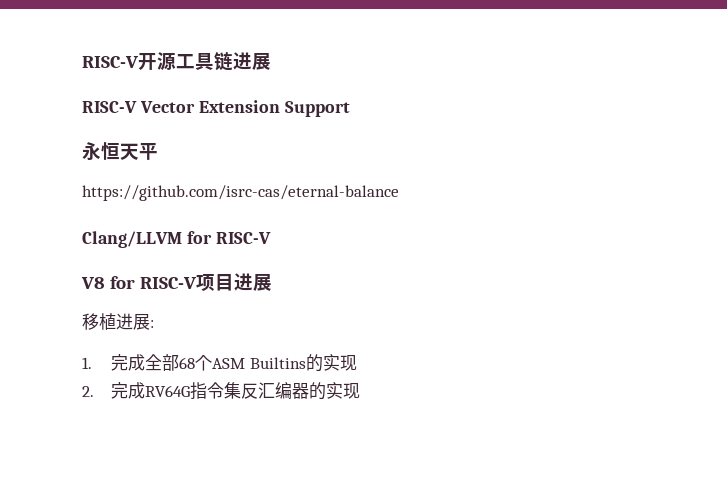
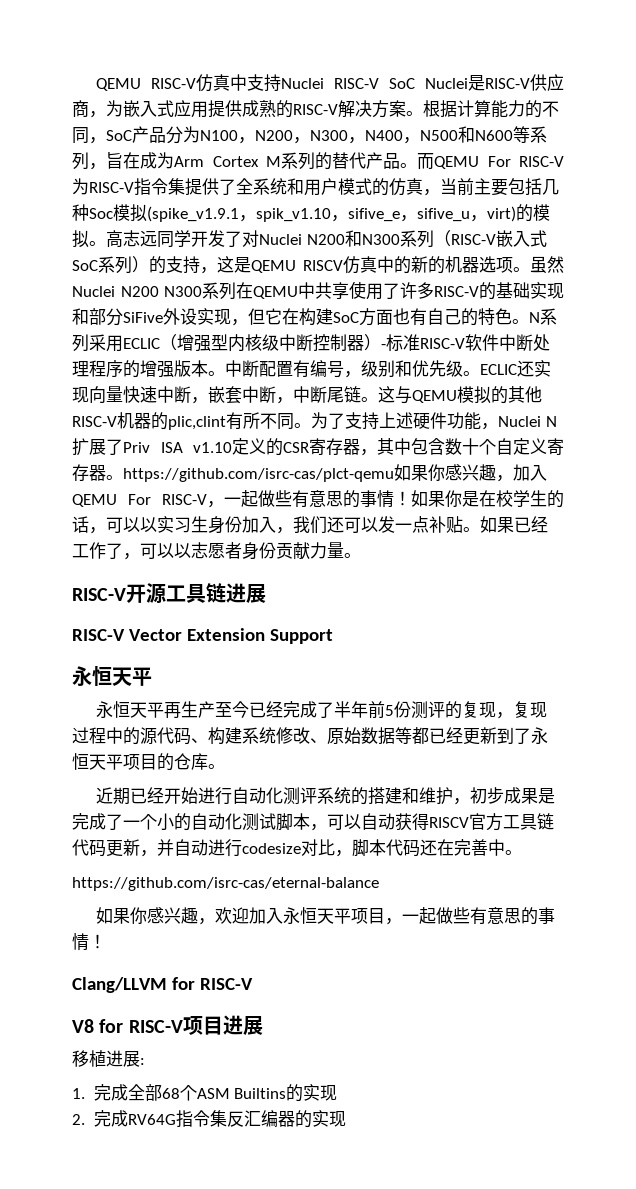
(82, 62) none -> [96,74,564,92] [72,100,559,118] [72,126,547,144] [72,152,564,170] [72,178,559,196] [72,204,550,222] [72,230,547,248] [72,256,564,274] [72,281,564,300] [72,308,557,326] [72,334,550,352] [72,360,551,378] [72,386,542,404] [72,412,557,430] [72,438,564,456] [72,464,547,482] [72,490,564,508] [72,516,548,534] [72,542,361,560] QEMU RISC-V仿真中支持Nuclei RISC-V SoC Nuclei是RISC-V供应商，为嵌入式应用提供成熟的RISC-V解决方案。根据计算能力的不同，SoC产品分为N100，N200，N300，N400，N500和N600等系列，旨在成为Arm Cortex M系列的替代产品。而QEMU For RISC-V为RISC-V指令集提供了全系统和用户模式的仿真，当前主要包括几种Soc模拟(spike_v1.9.1，spik_v1.10，sifive_e，sifive_u，virt)的模拟。高志远同学开发了对Nuclei N200和N300系列（RISC-V嵌入式SoC系列）的支持，这是QEMU RISCV仿真中的新的机器选项。虽然Nuclei N200 N300系列在QEMU中共享使用了许多RISC-V的基础实现和部分SiFive外设实现，但它在构建SoC方面也有自己的特色。N系列采用ECLIC（增强型内核级中断控制器）-标准RISC-V软件中断处理程序的增强版本。中断配置有编号，级别和优先级。ECLIC还实现向量快速中断，嵌套中断，中断尾链。这与QEMU模拟的其他RISC-V机器的plic,clint有所不同。为了支持上述硬件功能，Nuclei N扩展了Priv ISA v1.10定义的CSR寄存器，其中包含数十个自定义寄存器。https://github.com/isrc-cas/plct-qemu如果你感兴趣，加入QEMU For RISC-V，一起做些有意思的事情！如果你是在校学生的话，可以以实习生身份加入，我们还可以发一点补贴。如果已经工作了，可以以志愿者身份贡献力量。 //
[82,185,399,201] https://github.com/isrc-cas/eternal-balance -> [96,701,548,719] [72,727,548,745] [72,753,225,771] [96,787,556,805] [72,813,554,831] [72,839,522,857] [72,877,379,891] [96,907,556,925] [72,933,106,951] 永恒天平再生产至今已经完成了半年前5份测评的复现，复现过程中的源代码、构建系统修改、原始数据等都已经更新到了永恒天平项目的仓库。 // 近期已经开始进行自动化测评系统的搭建和维护，初步成果是完成了一个小的自动化测试脚本，可以自动获得RISCV官方工具链代码更新，并自动进行codesize对比，脚本代码还在完善中。 // https://github.com/isrc-cas/eternal-balance // 如果你感兴趣，欢迎加入永恒天平项目，一起做些有意思的事情！

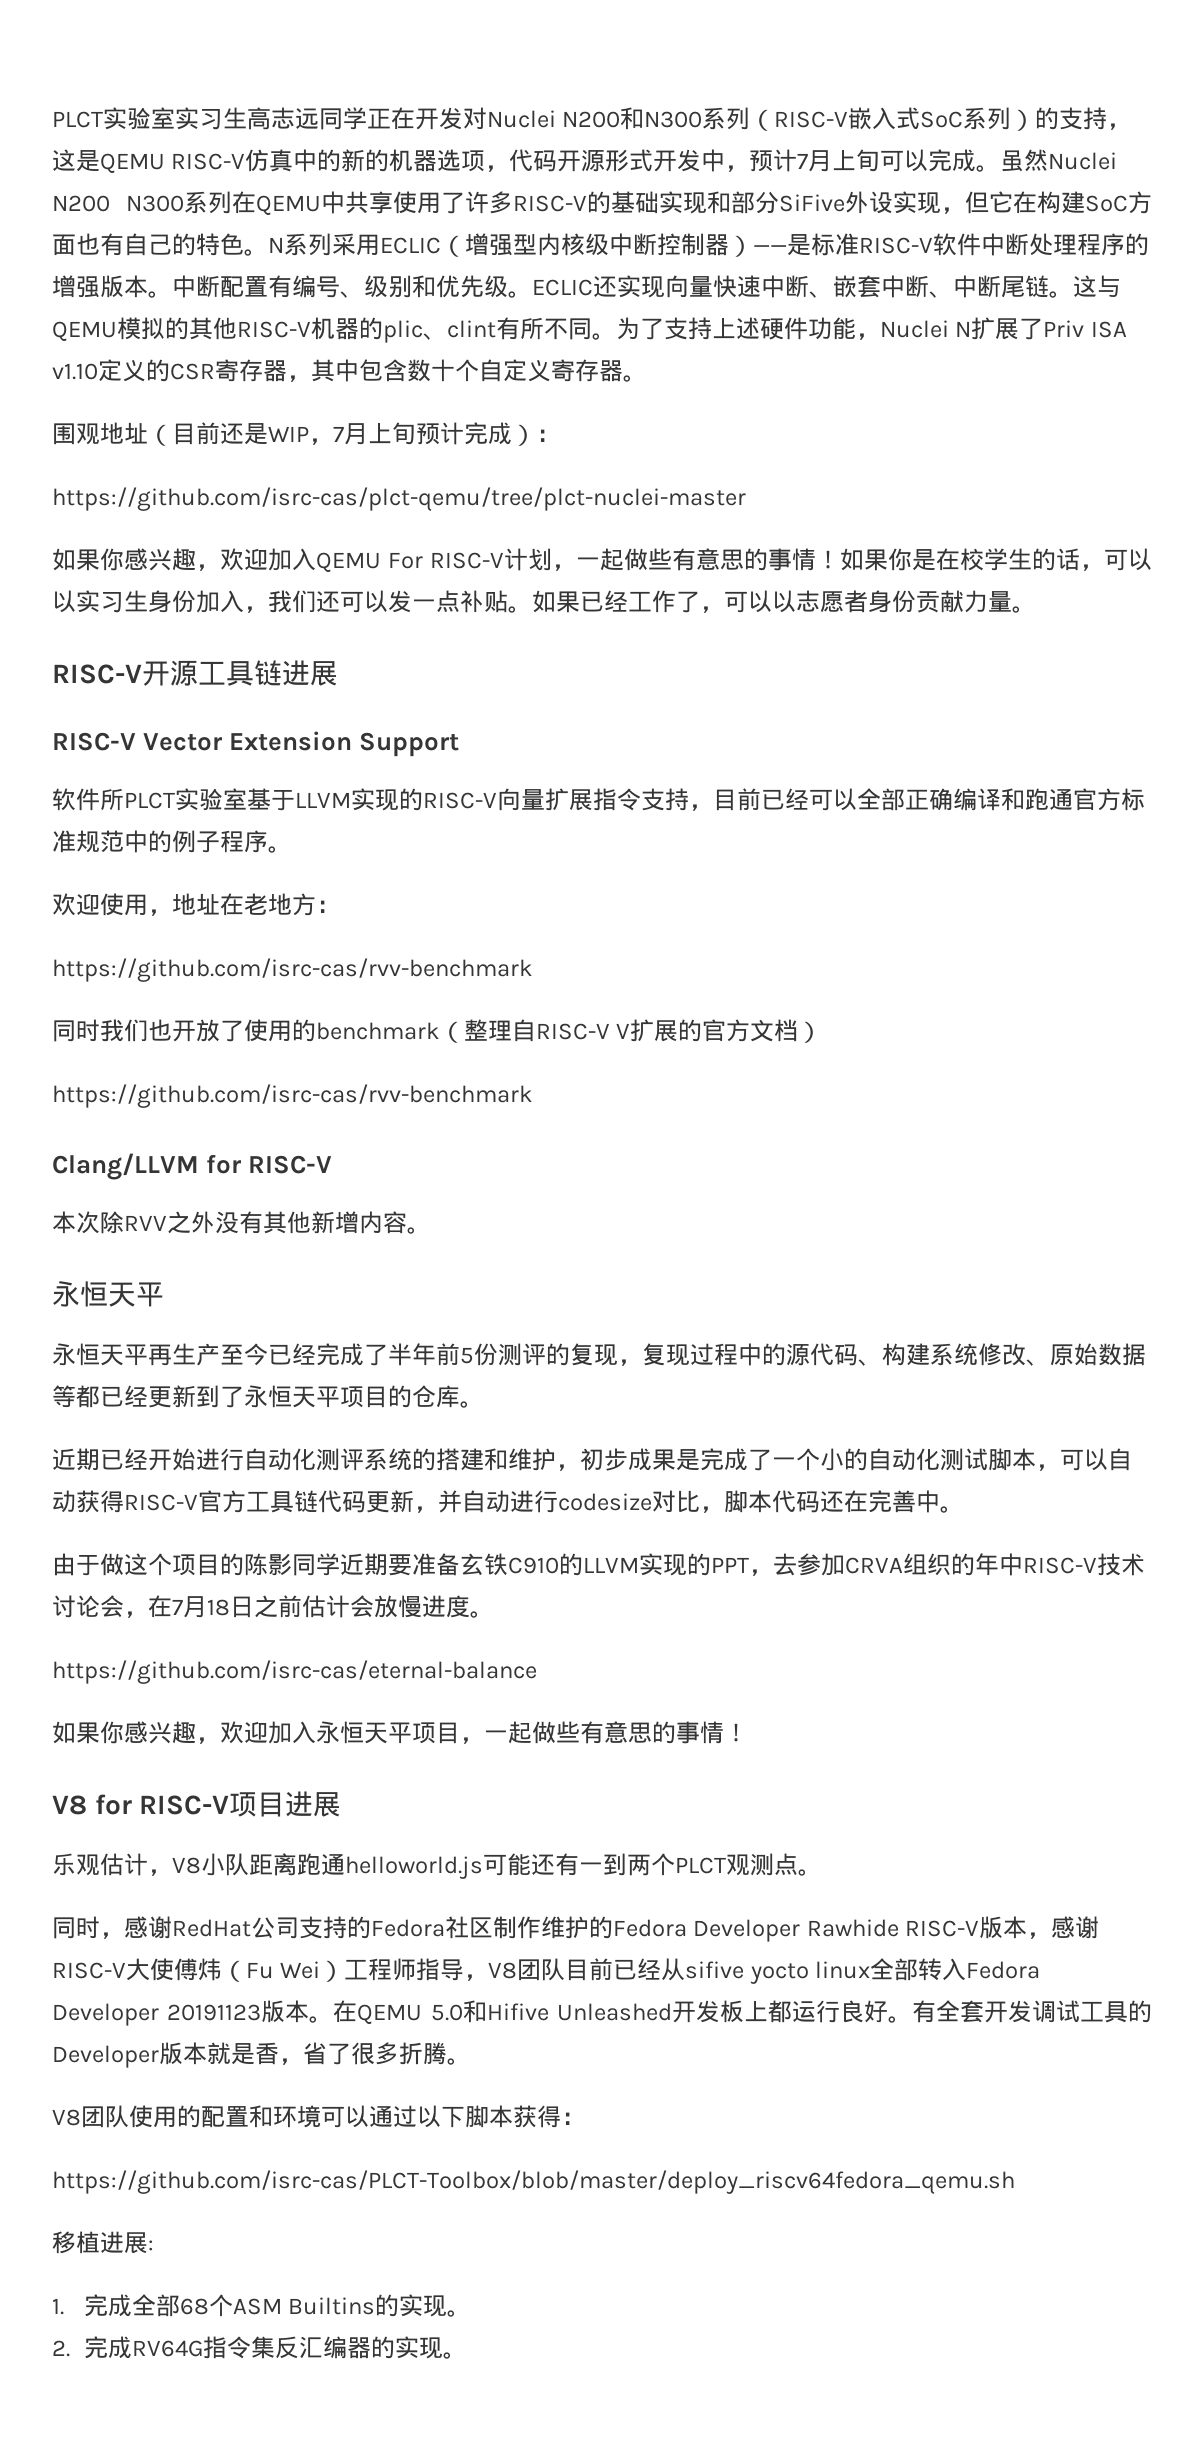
[96,74,564,92] [72,100,559,118] [72,126,547,144] [72,152,564,170] [72,178,559,196] [72,204,550,222] [72,230,106,248] QEMU RISC-V仿真中支持Nuclei RISC-V SoC Nuclei是RISC-V供应商，为嵌入式应用提供成熟的RISC-V解决方案。根据计算能力的不同，SoC产品分为N100，N200，N300，N400，N500和N600等系列，旨在成为Arm Cortex M系列的替代产品。而QEMU For RISC-V为RISC-V指令集提供了全系统和用户模式的仿真，当前主要包括几种Soc模拟(spike_v1.9.1，spik_v1.10，sifive_e，sifive_u，virt)的模拟。 -> [52,107,247,130] PLCT实验室实习生
[191,230,242,247] 开发了 -> [367,107,463,130] 正在开发
[303,260,343,271] RISCV -> [171,153,246,170] RISC-V
(513, 265) none -> [485,149,977,172] ，代码开源形式开发中，预计7月上旬可以完成
[381,344,386,349] - -> [753,234,811,256] ——是
[344,371,361,378] ， -> [340,291,364,298] 、
[191,397,208,404] ， -> [809,291,833,298] 、
[276,397,293,404] ， -> [929,291,953,298] 、
[168,416,226,430] plic,clint -> [383,320,496,343] plic、clint
[123,464,513,482] https://github.com/isrc-cas/plct-qemu如果你感兴趣， -> [52,422,560,446] [52,487,746,511] [52,548,268,571] // 围观地址（目前还是WIP，7月上旬预计完成）： // https://github.com/isrc-cas/plct-qemu/tree/plct-nuclei-master // 如果你感兴趣，欢迎
(207, 499) none -> [504,548,552,571] 计划
(333, 636) none -> [52,788,1145,811] [52,830,292,853] [52,893,340,916] [52,958,533,982] [52,1019,823,1043] [52,1084,533,1108] [52,1153,333,1180] [52,1211,431,1234] // 软件所PLCT实验室基于LLVM实现的RISC-V向量扩展指令支持，目前已经可以全部正确编译和跑通官方标准规范中的例子程序。 // 欢迎使用，地址在老地方： // https://github.com/isrc-cas/rvv-benchmark // 同时我们也开放了使用的benchmark（整理自RISC-V V扩展的官方文档） // https://github.com/isrc-cas/rvv-benchmark // Clang/LLVM for RISC-V // 本次除RVV之外没有其他新增内容。
[429,817,469,828] RISCV -> [124,1494,198,1511] RISC-V
(522, 852) none -> [52,1553,1145,1576] [52,1595,494,1618] // 由于做这个项目的陈影同学近期要准备玄铁C910的LLVM实现的PPT，去参加CRVA组织的年中RISC-V技术讨论会，在7月18日之前估计会放慢进度。
[72,977,253,993] // Clang/LLVM for RISC-V -> (748, 1732) none
(263, 1025) none -> [52,1853,822,1879] [52,1916,1100,1942] [52,1958,1041,1984] [52,2000,1152,2026] [52,2042,471,2068] [52,2105,585,2128] [52,2170,1015,2194] // 乐观估计，V8小队距离跑通helloworld.js可能还有一到两个PLCT观测点。 // 同时，感谢RedHat公司支持的Fedora社区制作维护的Fedora Developer Rawhide RISC-V版本，感谢RISC-V大使傅炜（Fu Wei）工程师指导，V8团队目前已经从sifive yocto linux全部转入Fedora Developer 20191123版本。在QEMU 5.0和Hifive Unleashed开发板上都运行良好。有全套开发调试工具的Developer版本就是香，省了很多折腾。 // V8团队使用的配置和环境可以通过以下脚本获得： // https://github.com/isrc-cas/PLCT-Toolbox/blob/master/deploy_riscv64fedora_qemu.sh
(338, 1093) none -> [447,2310,472,2317] 。
(346, 1119) none -> [442,2352,467,2359] 。

